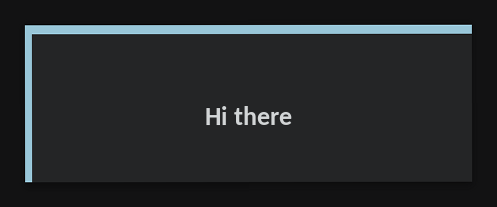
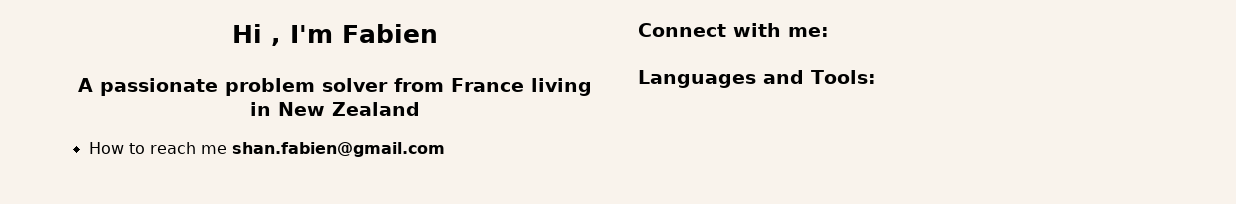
[234,105,294,126] there -> [270,24,438,46] [77,78,592,96] [249,102,420,116] [88,142,445,157] [638,23,829,37] [638,70,876,88] , I'm Fabien // A passionate problem solver from France living in New Zealand // How to reach me shan.fabien@gmail.com // Connect with me: // Languages and Tools:

